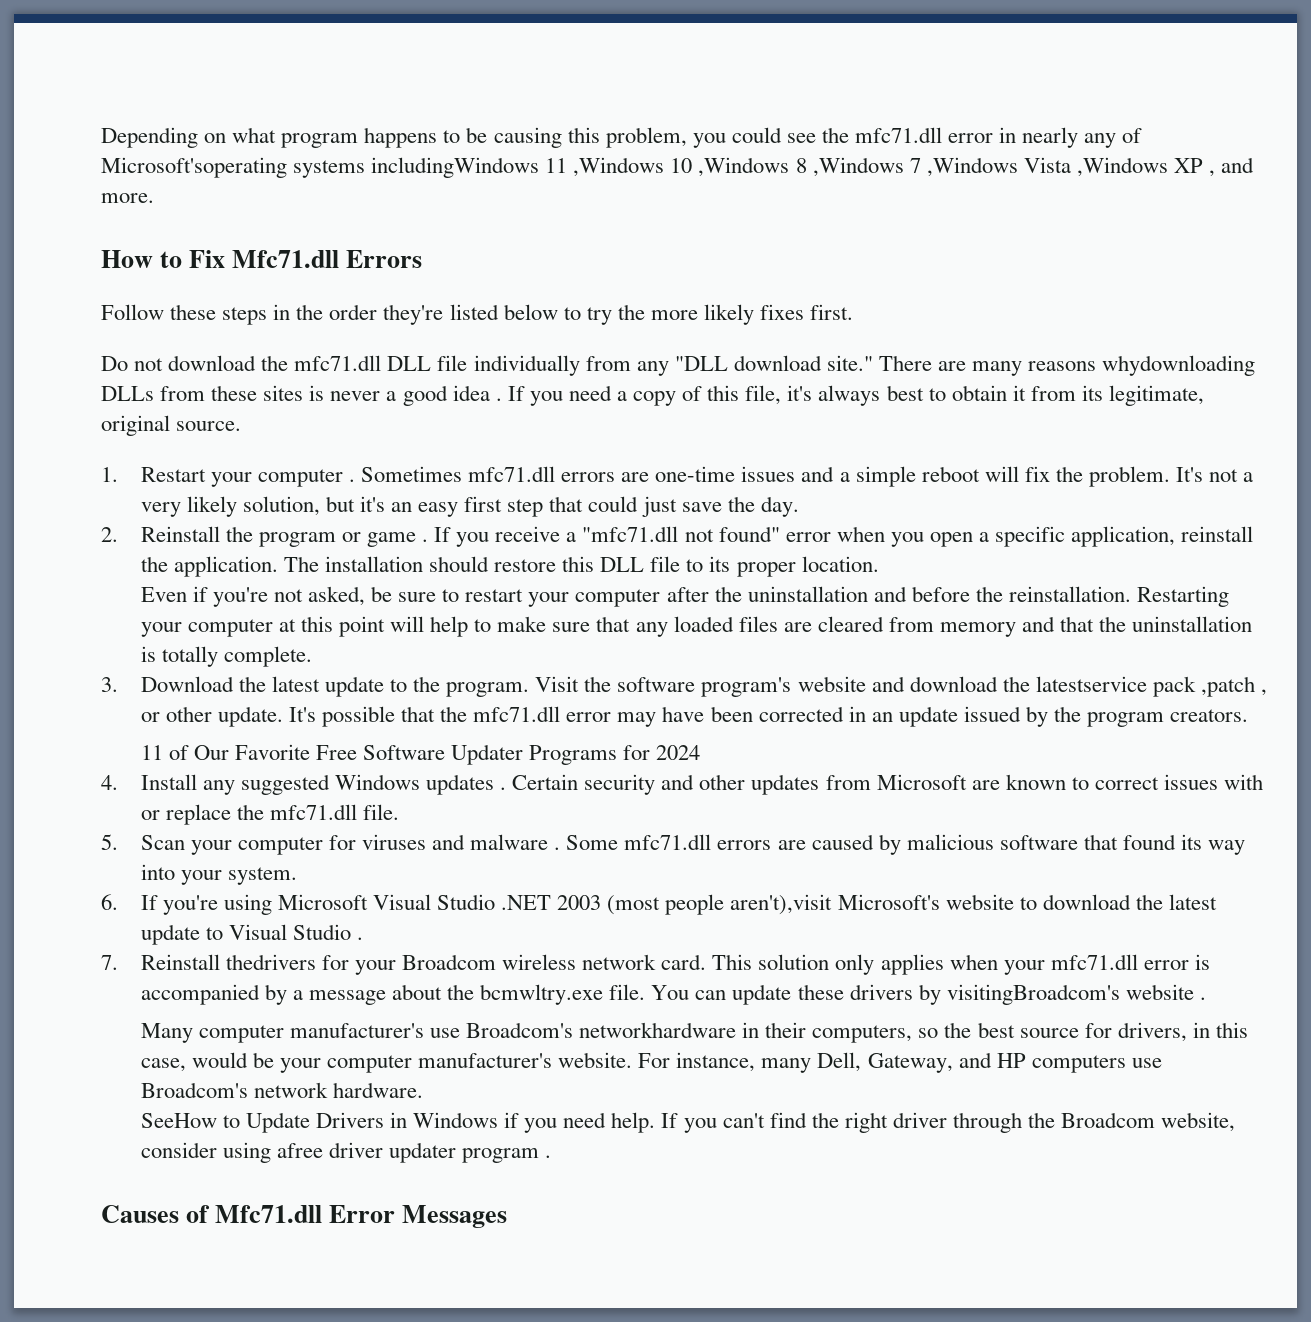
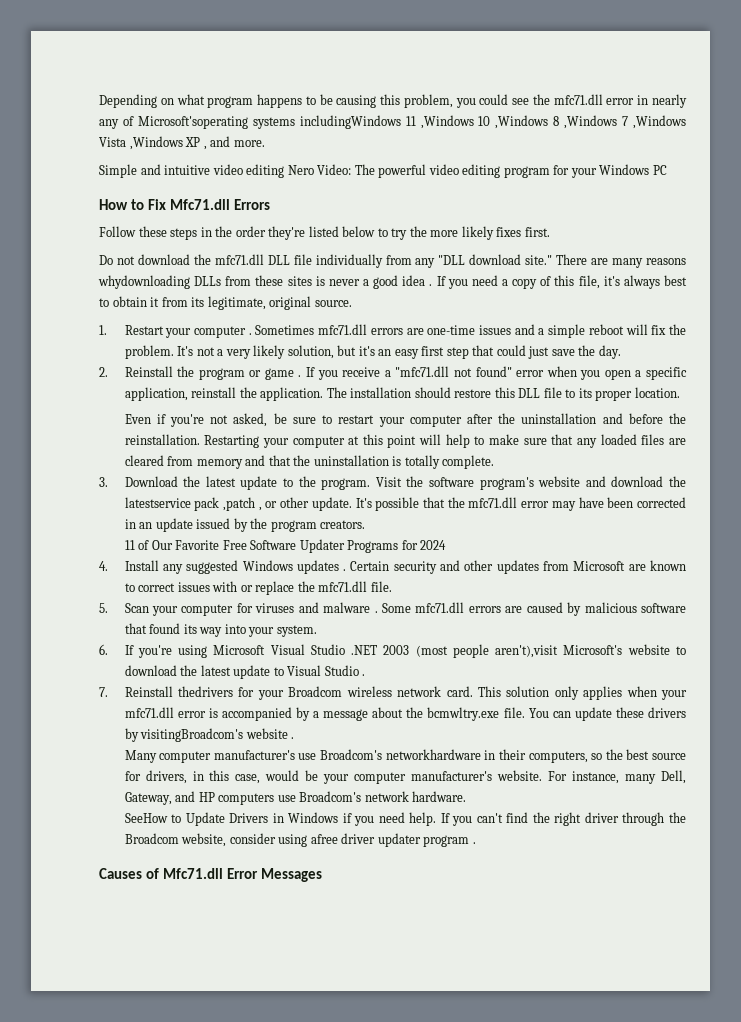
(154, 198) none -> [99,164,667,178] // Simple and intuitive video editing Nero Video: The powerful video editing program for your Windows PC

